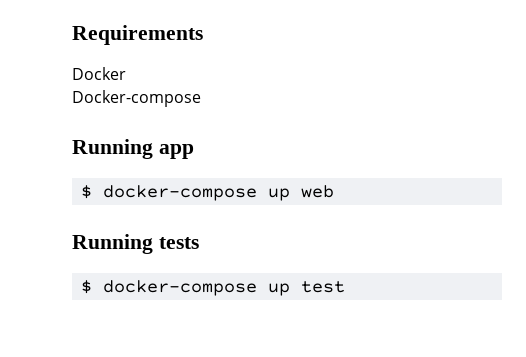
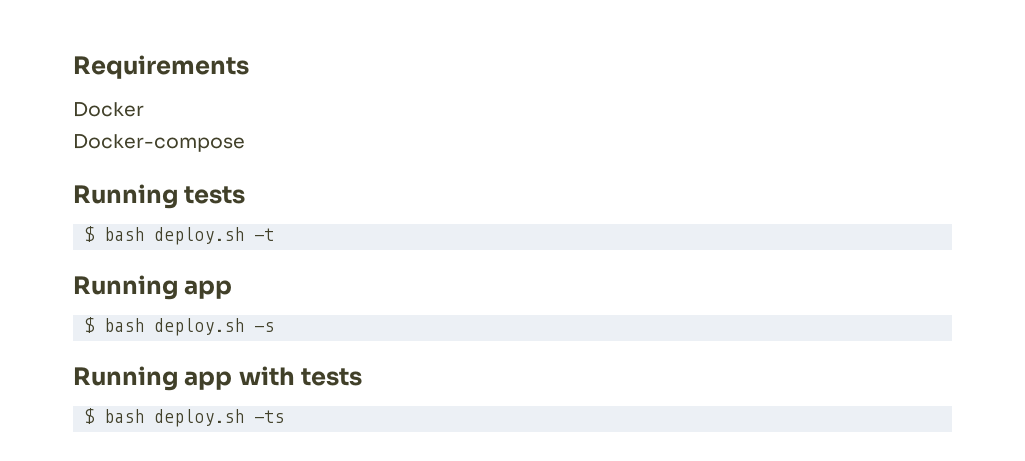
(201, 98) none -> [73,184,246,209] [84,226,275,245] // Running tests // $ bash deploy.sh -t
[103,185,335,201] [72,234,199,254] [81,280,346,296] docker-compose up web // Running tests // $ docker-compose up test -> [104,318,275,336] [73,366,363,391] [84,408,285,427] bash deploy.sh -s // Running app with tests // $ bash deploy.sh -ts

